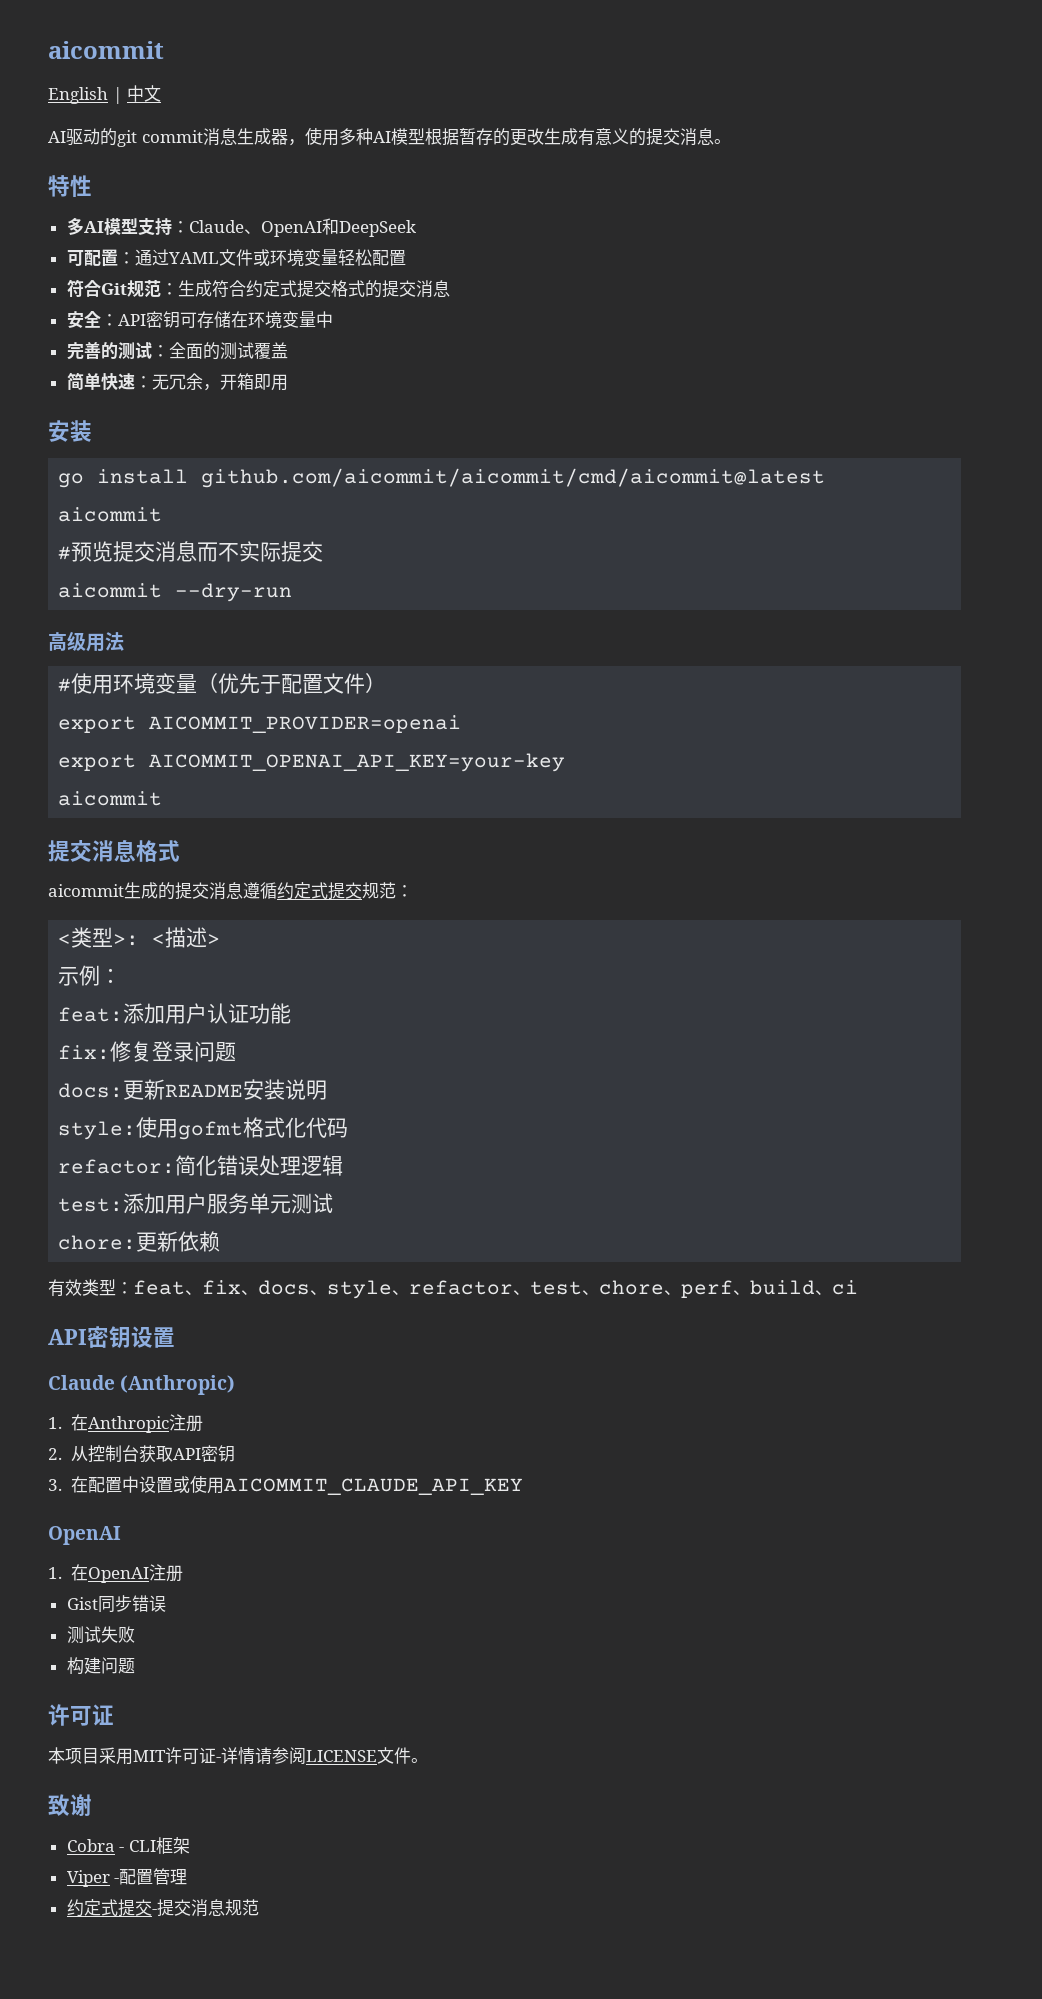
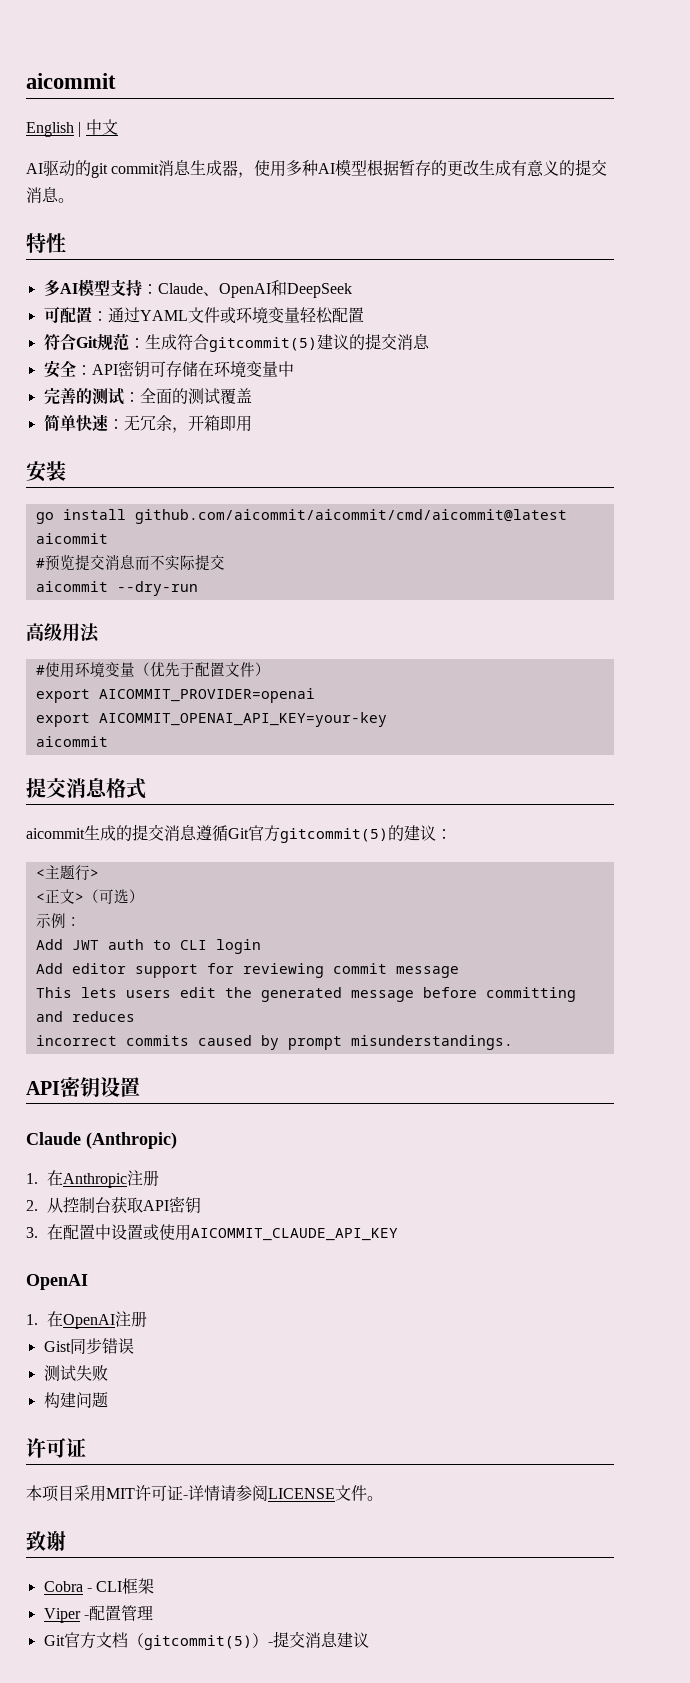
[245,280,365,298] 约定式提交格式 -> [208,334,349,352] gitcommit(5)建议
[277,882,413,900] [58,927,221,948] 约定式提交规范： // <类型>: <描述> -> [228,825,452,843] [35,865,99,881] [35,889,144,904] Git官方gitcommit(5)的建议： // <主题行> // <正文>（可选）
[58,1003,292,1024] [58,1041,237,1062] [58,1079,328,1100] [58,1117,349,1140] [58,1155,344,1176] [58,1193,334,1214] [58,1231,221,1252] [48,1279,858,1299] feat:添加用户认证功能 // fix:修复登录问题 // docs:更新README安装说明 // style:使用gofmt格式化代码 // refactor:简化错误处理逻辑 // test:添加用户服务单元测试 // chore:更新依赖 // 有效类型：feat、fix、docs、style、refactor、test、chore、perf、build、ci -> [35,939,261,954] [35,963,459,978] [35,987,576,1002] [35,1011,135,1022] [35,1035,513,1050] Add JWT auth to CLI login // Add editor support for reviewing commit message // This lets users edit the generated message before committing and reduces // incorrect commits caused by prompt misunderstandings.
[66,1899,152,1917] 约定式提交 -> [43,1632,268,1650] Git官方文档（gitcommit(5)）
[224,1899,259,1916] 规范 -> [336,1632,369,1648] 建议

